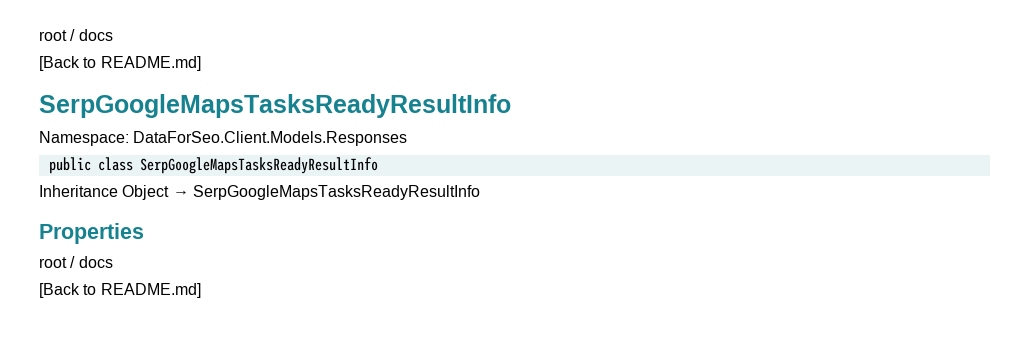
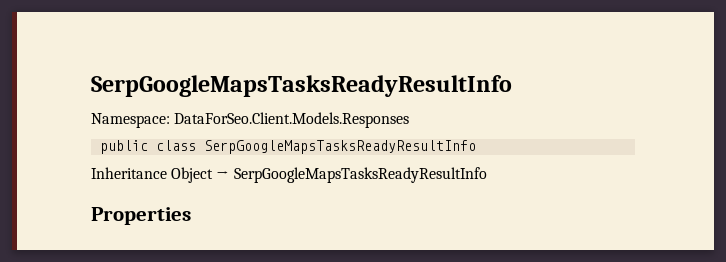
[39,29,113,41] [39,56,201,71] root / docs // [Back to README.md] // -> (91, 86) none
[39,256,113,268] [39,283,201,298] // root / docs // [Back to README.md] -> (191, 216) none

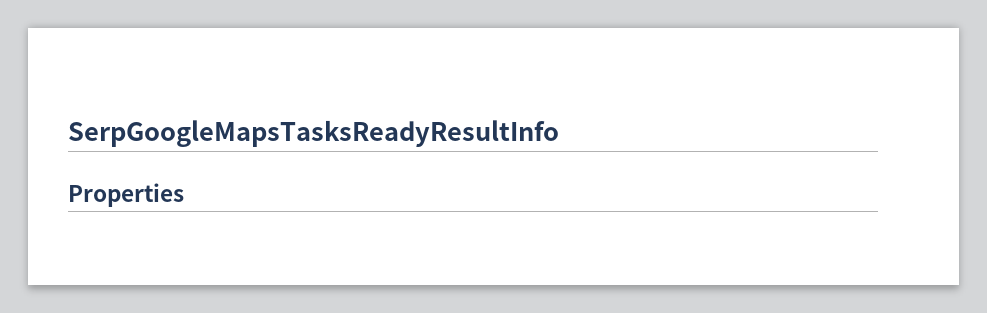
[91,75,512,97] [91,112,410,128] [100,140,477,154] [91,167,487,183] SerpGoogleMapsTasksReadyResultInfo // Namespace: DataForSeo.Client.Models.Responses // public class SerpGoogleMapsTasksReadyResultInfo // Inheritance Object → SerpGoogleMapsTasksReadyResultInfo -> [68,120,559,147] SerpGoogleMapsTasksReadyResultInfo

